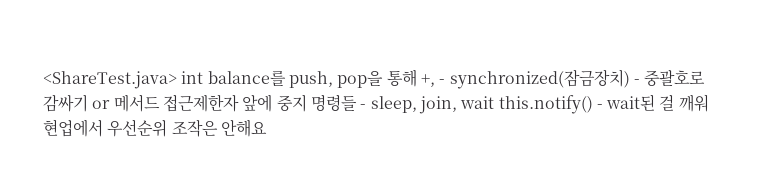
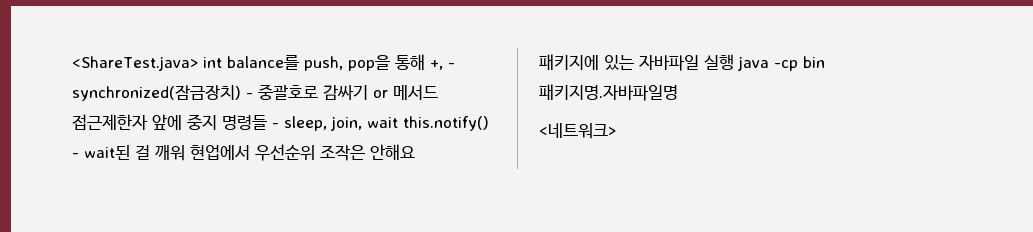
(267, 128) none -> [539,54,825,71] [539,84,678,101] [539,122,616,139] // 패키지에 있는 자바파일 실행 java -cp bin 패키지명.자바파일명 // <네트워크>

